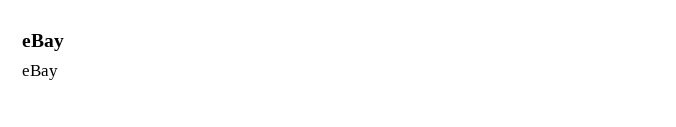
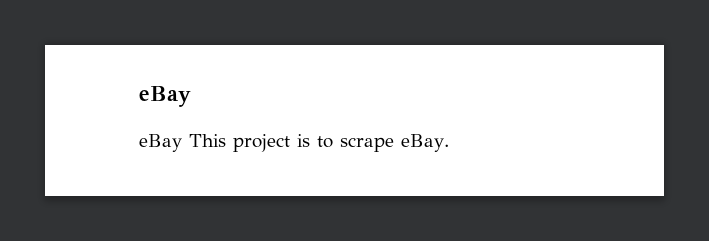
(58, 72) none -> [189,134,449,152] This project is to scrape eBay.

